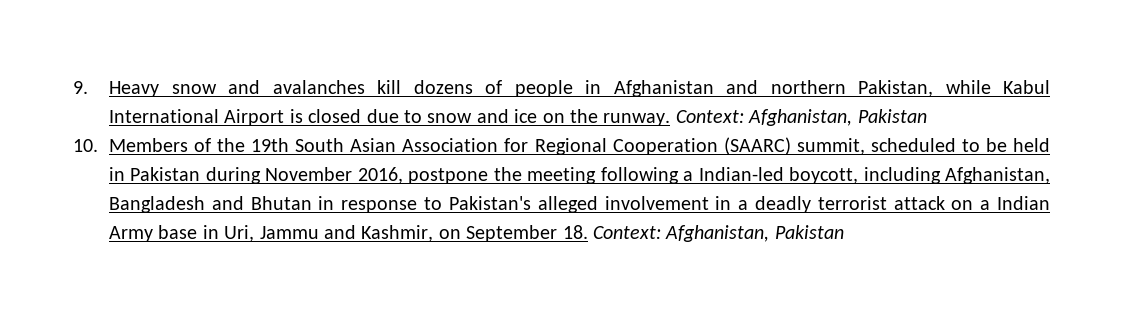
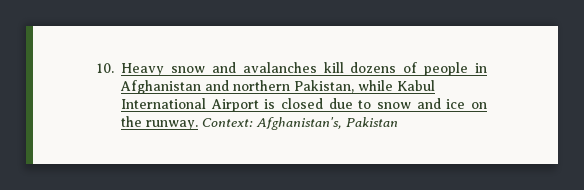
[73,81,88,94] 9. -> [97,63,114,73] 10.
[748,109,927,126] [73,137,1050,155] [109,167,1050,184] [109,196,1050,213] [109,225,844,242] Afghanistan, Pakistan // 10. Members of the 19th South Asian Association for Regional Cooperation (SAARC) summit, scheduled to be held in Pakistan during November 2016, postpone the meeting following a Indian-led boycott, including Afghanistan, Bangladesh and Bhutan in response to Pakistan's alleged involvement in a deadly terrorist attack on a Indian Army base in Uri, Jammu and Kashmir, on September 18. Context: Afghanistan, Pakistan -> [256,117,398,130] Afghanistan's, Pakistan

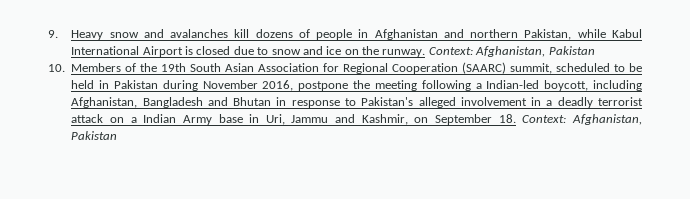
[97,63,114,73] 10. -> [48,30,58,38] 9.
[256,117,398,130] Afghanistan's, Pakistan -> [475,46,595,57] [48,62,643,74] [71,80,643,91] [71,97,644,108] [71,114,642,125] [71,131,118,140] Afghanistan, Pakistan // 10. Members of the 19th South Asian Association for Regional Cooperation (SAARC) summit, scheduled to be held in Pakistan during November 2016, postpone the meeting following a Indian-led boycott, including Afghanistan, Bangladesh and Bhutan in response to Pakistan's alleged involvement in a deadly terrorist attack on a Indian Army base in Uri, Jammu and Kashmir, on September 18. Context: Afghanistan, Pakistan

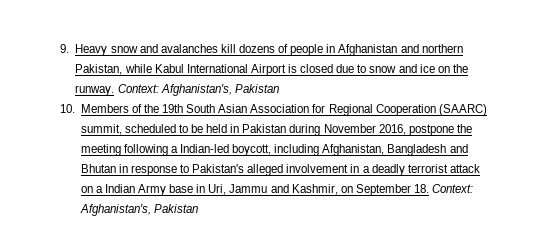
[475,46,546,57] Afghanistan, -> [160,84,232,96] Afghanistan's,
[571,114,642,125] Afghanistan, -> [79,204,151,216] Afghanistan's,

